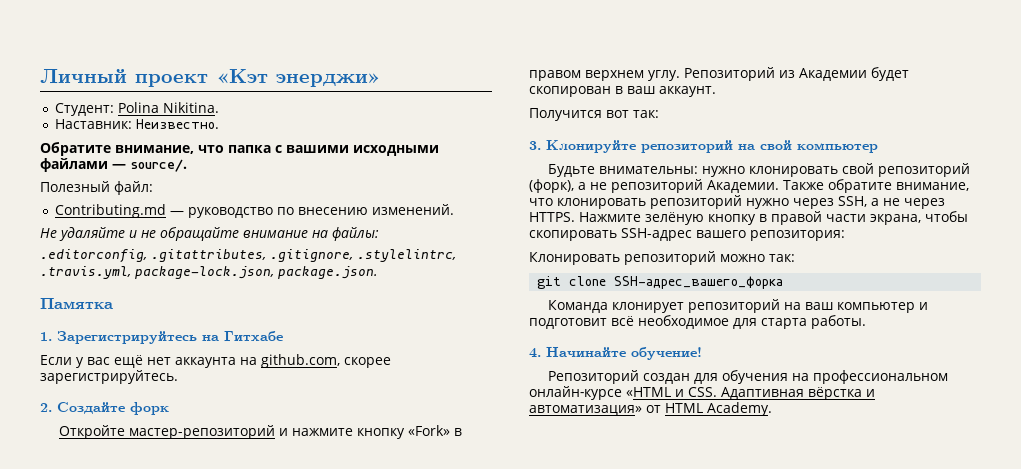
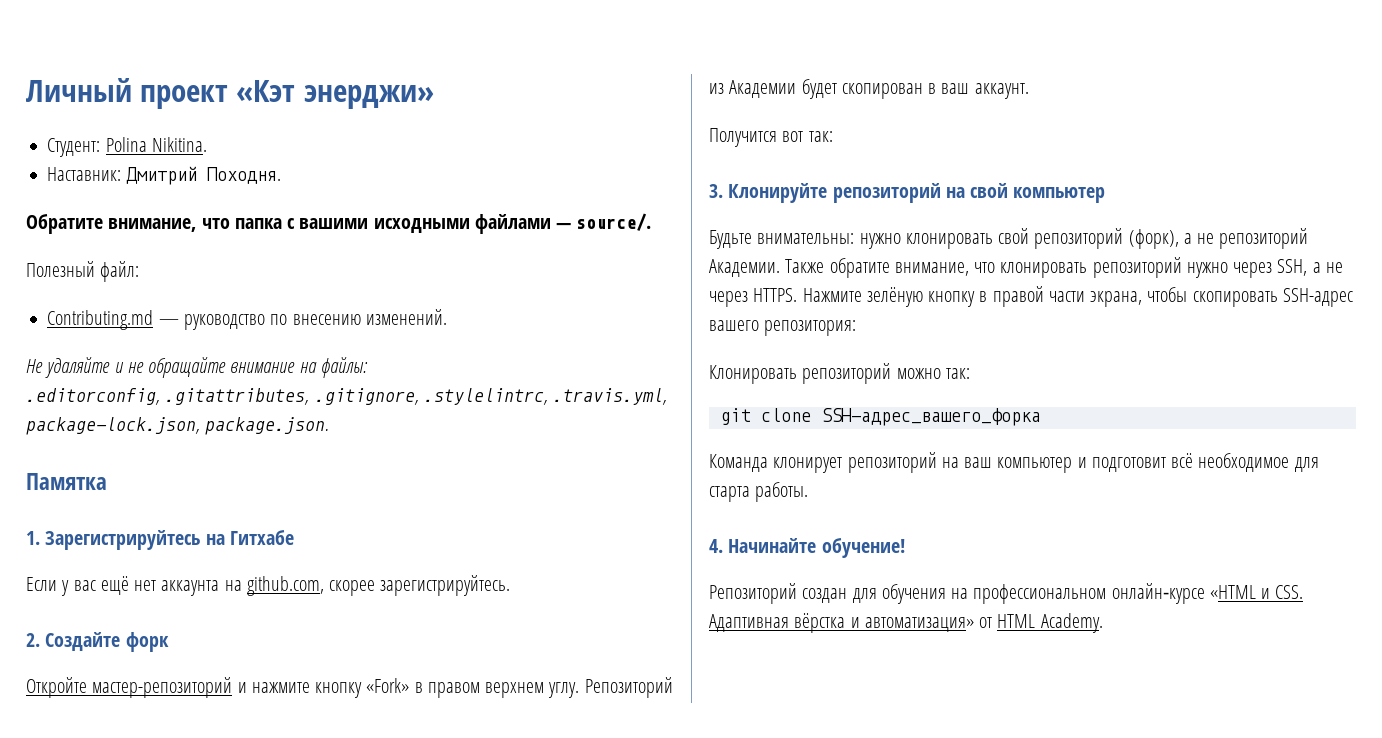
[135,119,219,129] Неизвестно. -> [125,166,281,185] Дмитрий Походня.

